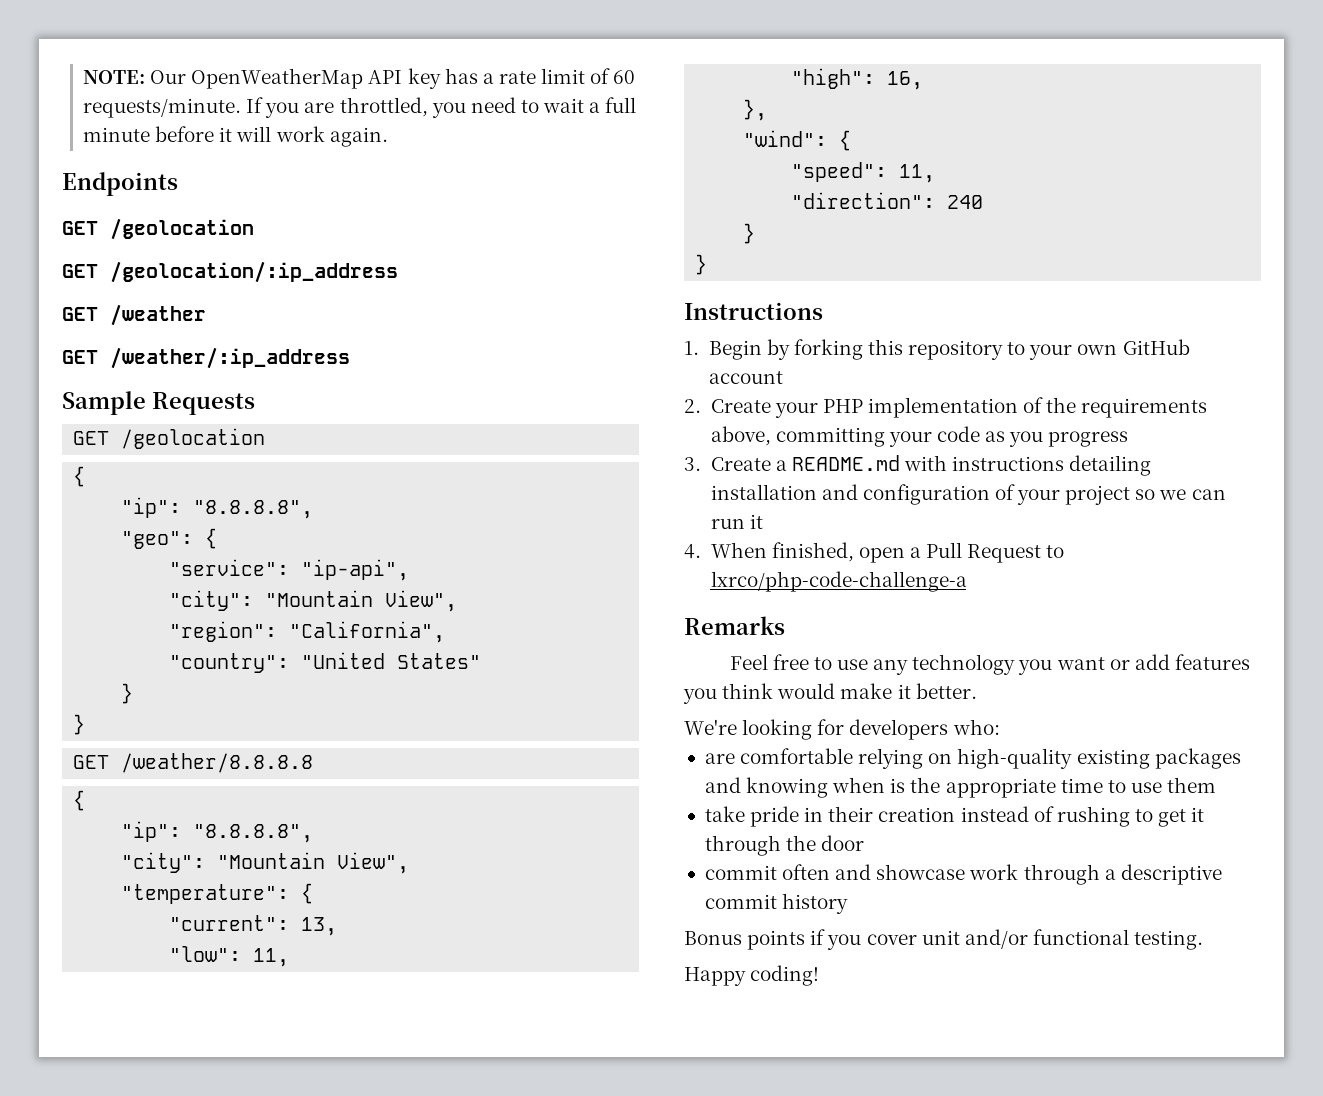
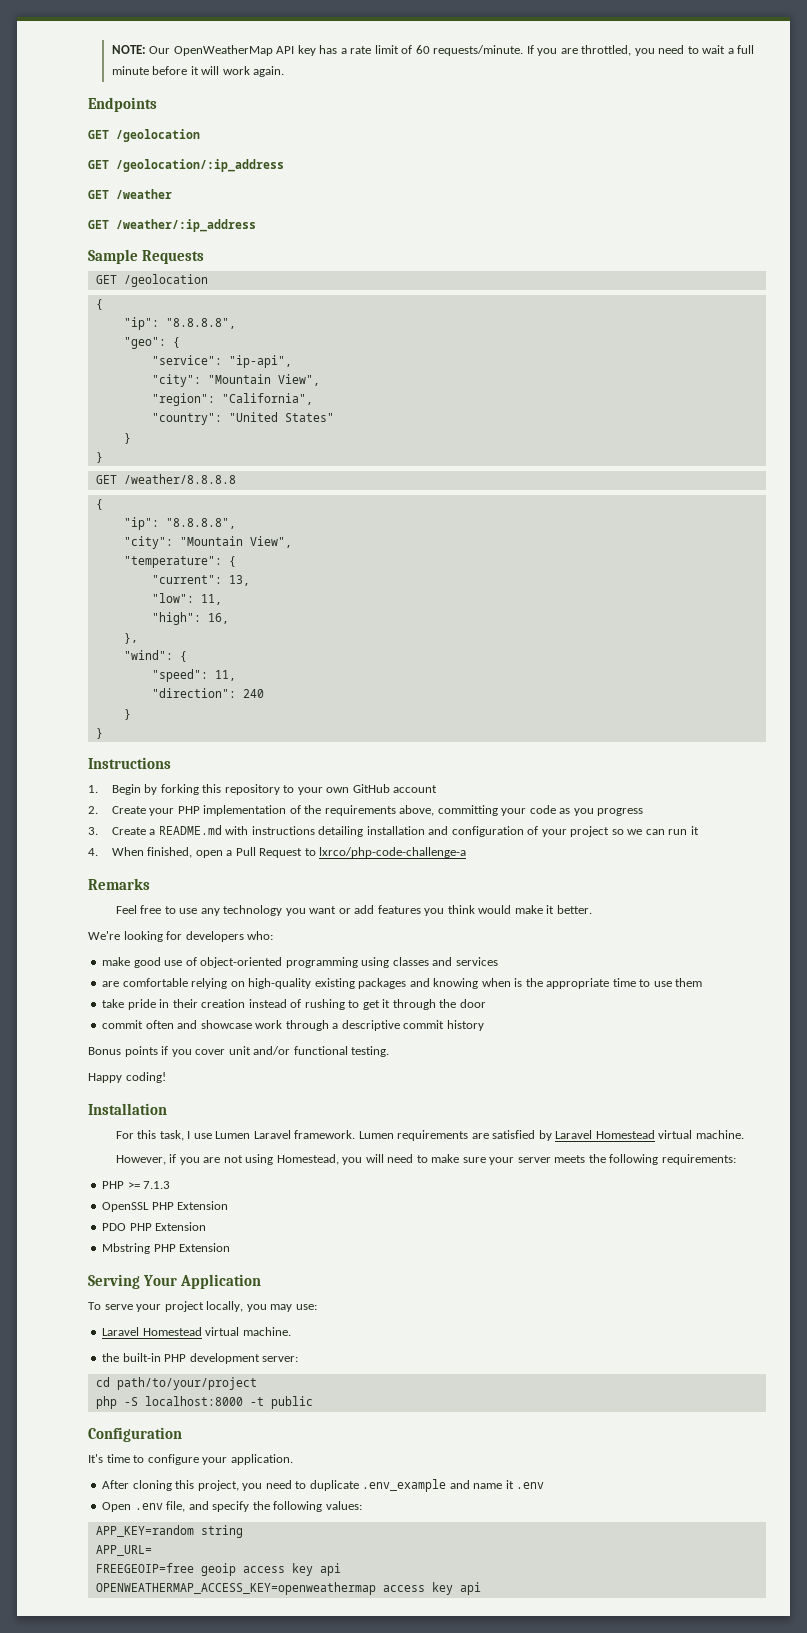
(1000, 727) none -> [102,957,498,968] // make good use of object-oriented programming using classes and services
(820, 975) none -> [88,1103,167,1115] [115,1130,744,1141] [115,1154,736,1165] [102,1181,171,1189] [102,1201,229,1212] [102,1222,207,1231] [102,1243,231,1254] [88,1274,261,1289] [88,1301,317,1312] [102,1327,291,1336] [102,1353,299,1364] [95,1377,257,1390] [95,1396,313,1409] [88,1427,182,1442] [88,1454,293,1465] [102,1479,545,1492] [102,1501,362,1512] [95,1525,243,1538] [95,1545,152,1556] [95,1563,341,1576] [95,1582,481,1595] // Installation // For this task, I use Lumen Laravel framework. Lumen requirements are satisfied by Laravel Homestead virtual machine. // However, if you are not using Homestead, you will need to make sure your server meets the following requirements: // PHP >= 7.1.3 // OpenSSL PHP Extension // PDO PHP Extension // Mbstring PHP Extension // Serving Your Application // To serve your project locally, you may use: // Laravel Homestead virtual machine. // the built-in PHP development server: // cd path/to/your/project // php -S localhost:8000 -t public // Configuration // It's time to configure your application. // After cloning this project, you need to duplicate .env_example and name it .env // Open .env file, and specify the following values: // APP_KEY=random string // APP_URL= // FREEGEOIP=free geoip access key api // OPENWEATHERMAP_ACCESS_KEY=openweathermap access key api

